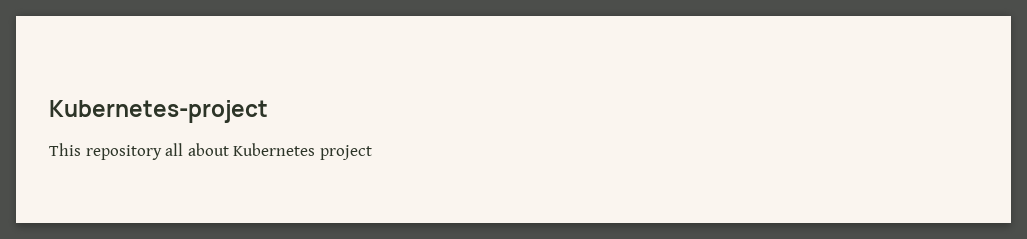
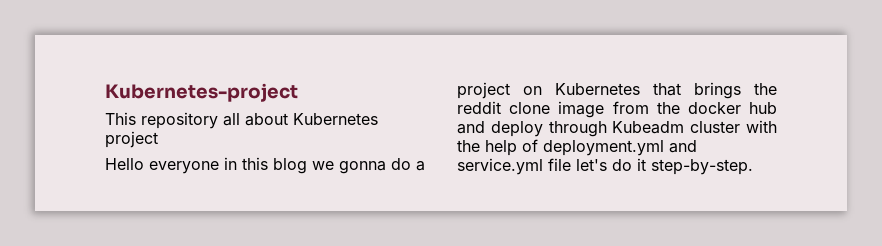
(372, 152) none -> [105,157,425,174] [457,82,777,99] [457,101,777,118] [457,120,777,137] [457,139,697,156] [457,158,753,175] // Hello everyone in this blog we gonna do a project on Kubernetes that brings the reddit clone image from the docker hub and deploy through Kubeadm cluster with the help of deployment.yml and service.yml file let's do it step-by-step.

